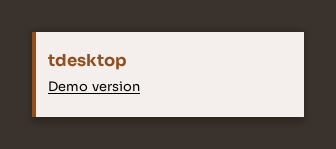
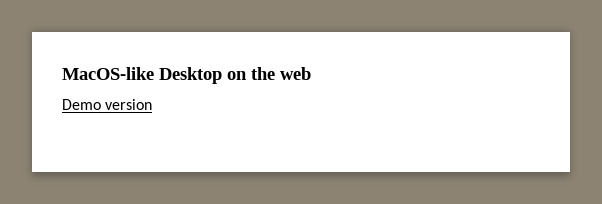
[48,53,127,70] tdesktop -> [62,67,311,84] MacOS-like Desktop on the web

